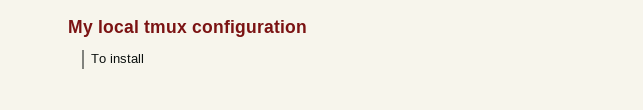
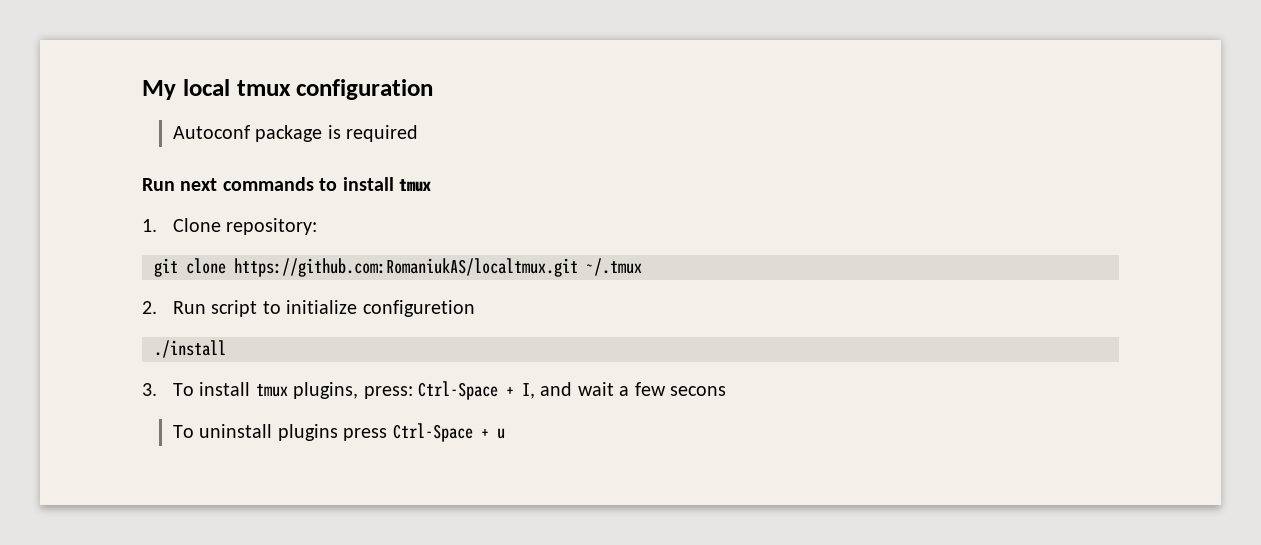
[90,54,144,63] To install -> [172,125,419,142] [142,177,431,192] [142,218,318,235] [154,258,642,277] [142,300,475,317] [154,340,226,358] [142,381,726,400] [172,423,505,442] Autoconf package is required // Run next commands to install tmux // 1. Clone repository: // git clone https://github.com:RomaniukAS/localtmux.git ~/.tmux // 2. Run script to initialize configuretion // ./install // 3. To install tmux plugins, press: Ctrl-Space + I, and wait a few secons // To uninstall plugins press Ctrl-Space + u

